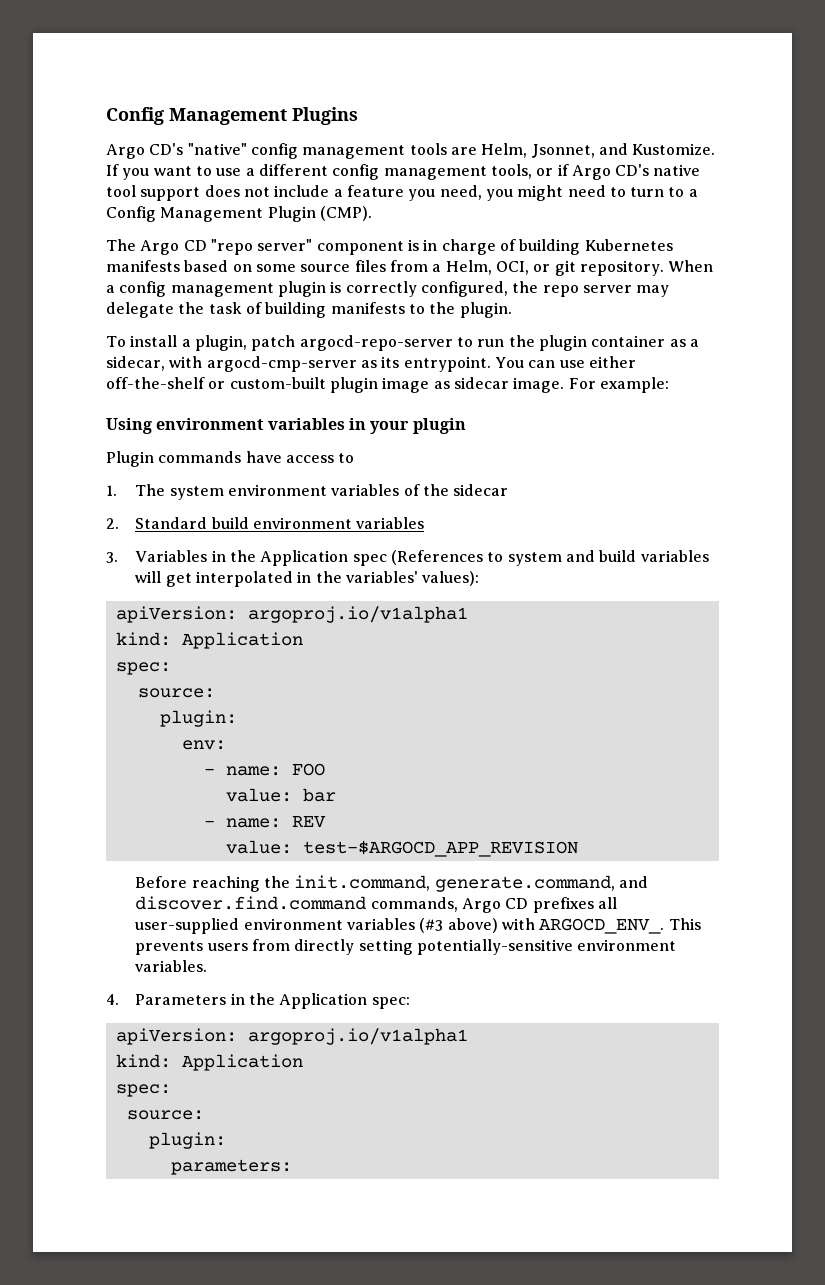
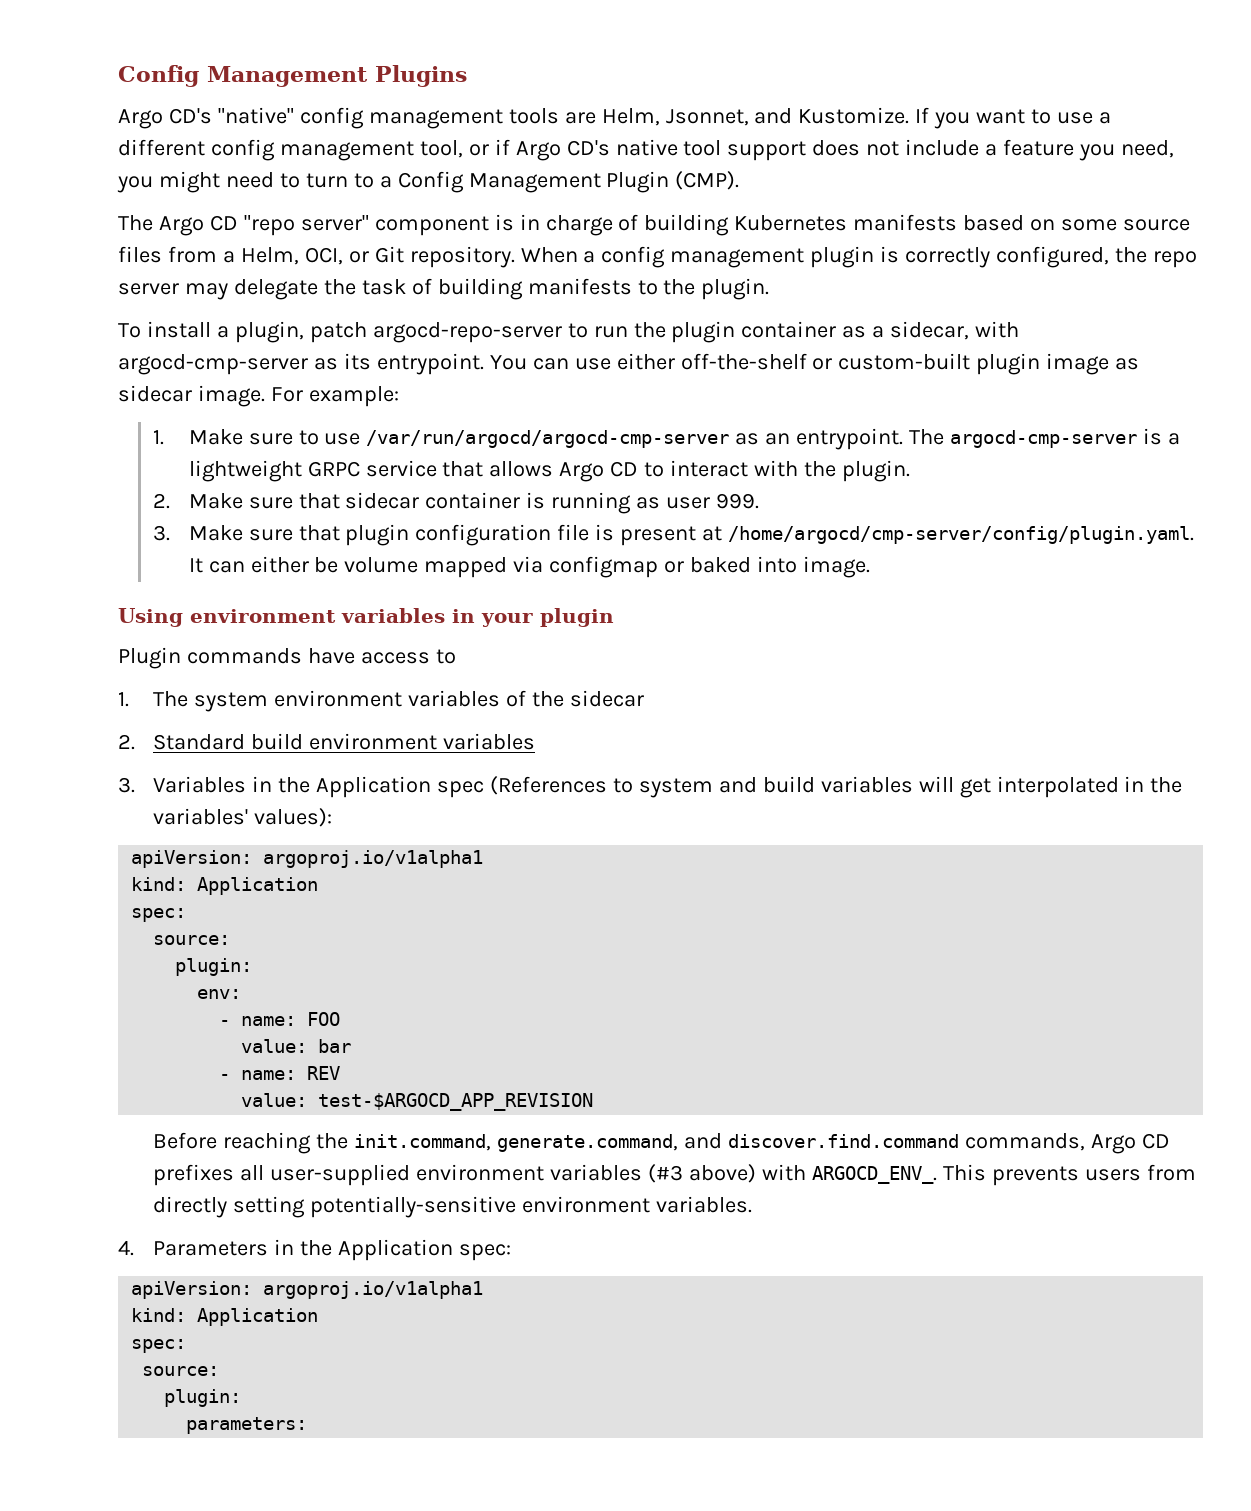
[490,164,532,179] tools, -> [419,140,463,158] tool,
[554,260,576,276] git -> [374,246,404,263] Git
(669, 385) none -> [153,428,1180,450] [188,460,910,482] [153,492,760,514] [153,524,1195,546] [188,556,870,578] // 1. Make sure to use /var/run/argocd/argocd-cmp-server as an entrypoint. The argocd-cmp-server is a lightweight GRPC service that allows Argo CD to interact with the plugin. // 2. Make sure that sidecar container is running as user 999. // 3. Make sure that plugin configuration file is present at /home/argocd/cmp-server/config/plugin.yaml. It can either be volume mapped via configmap or baked into image.

